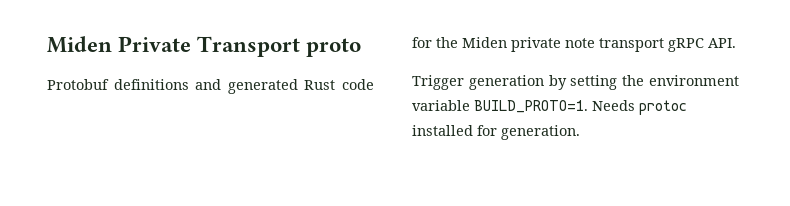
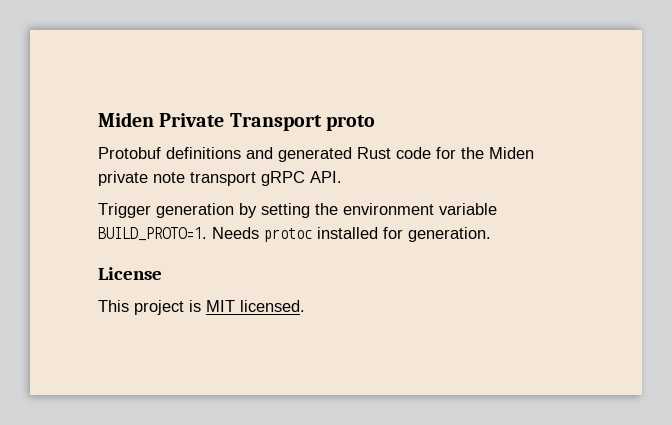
(580, 132) none -> [98,267,162,280] [98,300,305,315] // License // This project is MIT licensed.

